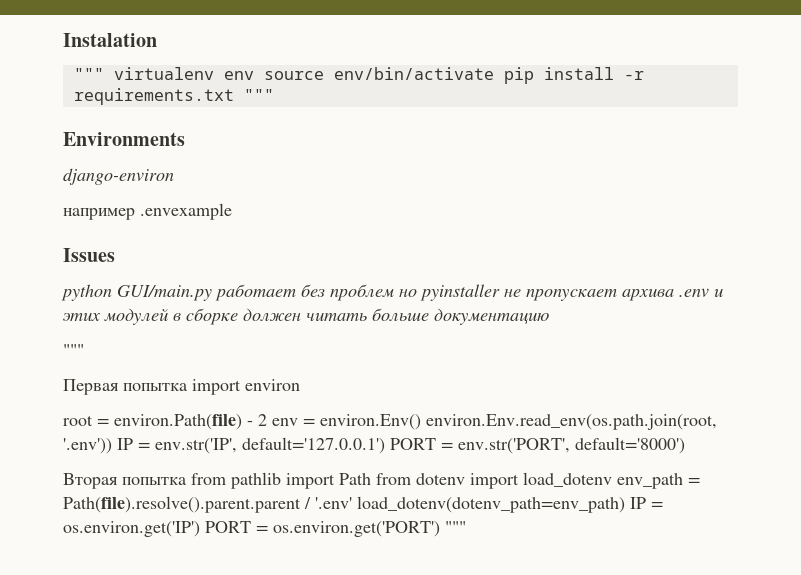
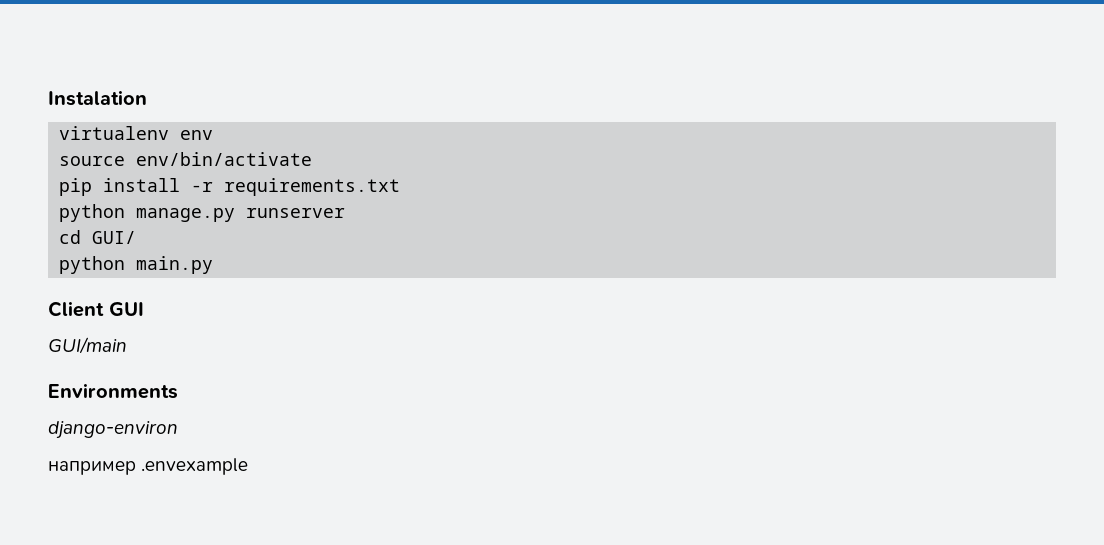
[73,68,104,80] """ -> (147, 98) none
(254, 75) none -> (214, 135) //
(494, 73) none -> (313, 159) //
[243,89,274,101] [63,132,185,146] [63,168,174,185] [63,203,232,220] [63,248,115,262] [61,284,723,301] [63,308,549,325] [63,344,84,356] [63,379,300,395] [63,414,717,430] [63,437,685,454] [63,472,700,489] [63,496,663,513] [63,521,466,537] """ // Environments // django-environ // например .envexample // Issues // python GUI/main.py работает без проблем но pyinstaller не пропускает архива .env и этих модулей в сборке должен читать больше документацию // """ // Первая попытка import environ // root = environ.Path(file) - 2 env = environ.Env() environ.Env.read_env(os.path.join(root, '.env')) IP = env.str('IP', default='127.0.0.1') PORT = env.str('PORT', default='8000') // Вторая попытка from pathlib import Path from dotenv import load_dotenv env_path = Path(file).resolve().parent.parent / '.env' load_dotenv(dotenv_path=env_path) IP = os.environ.get('IP') PORT = os.environ.get('PORT') """ -> [59,204,346,222] [59,230,137,244] [59,256,214,274] [48,301,144,317] [48,337,127,354] [48,383,178,399] [48,421,178,439] [48,458,249,475] // python manage.py runserver // cd GUI/ // python main.py // Client GUI // GUI/main // Environments // django-environ // например .envexample

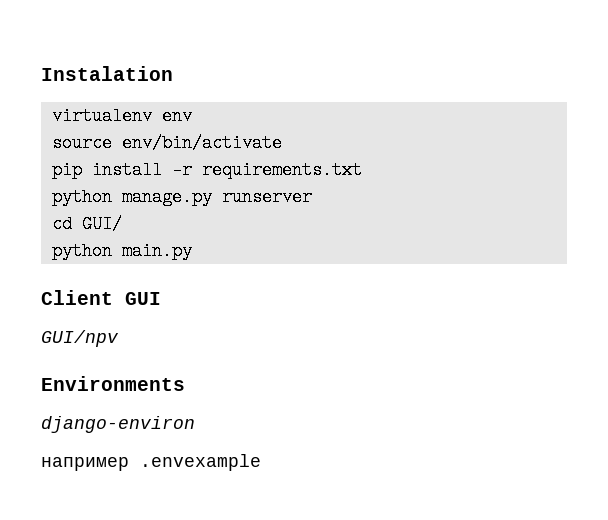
[48,337,127,354] GUI/main -> [41,330,119,347] GUI/npv

